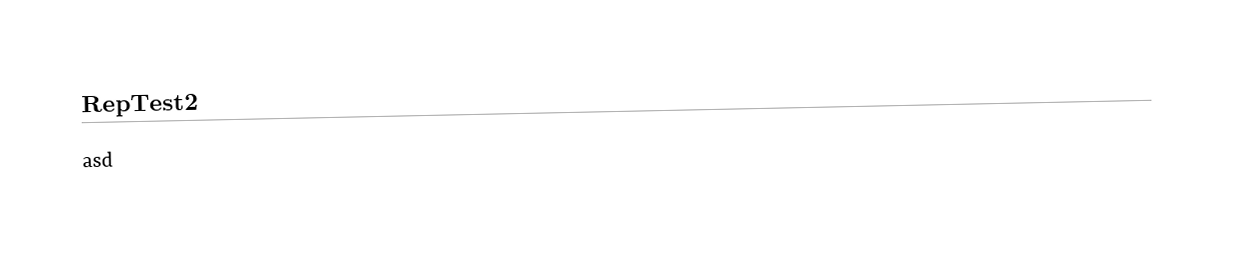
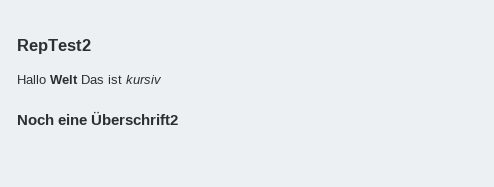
[82,151,113,168] asd -> [17,75,162,84] [17,111,179,125] Hallo Welt Das ist kursiv // Noch eine Überschrift2

